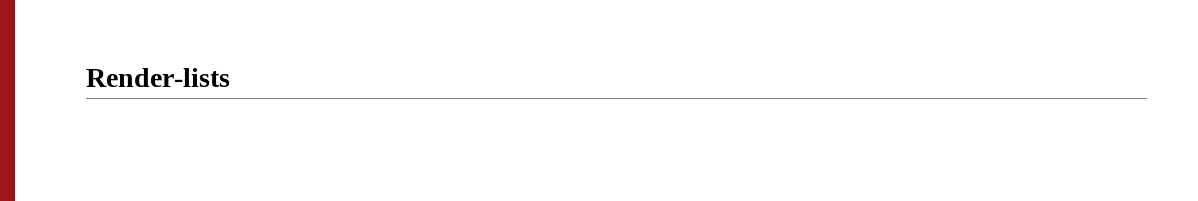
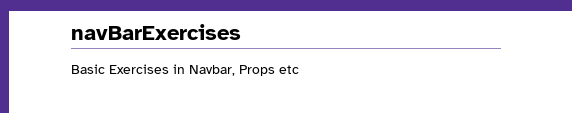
[86,68,230,87] Render-lists -> [71,24,241,40] [71,64,299,76] navBarExercises // Basic Exercises in Navbar, Props etc

